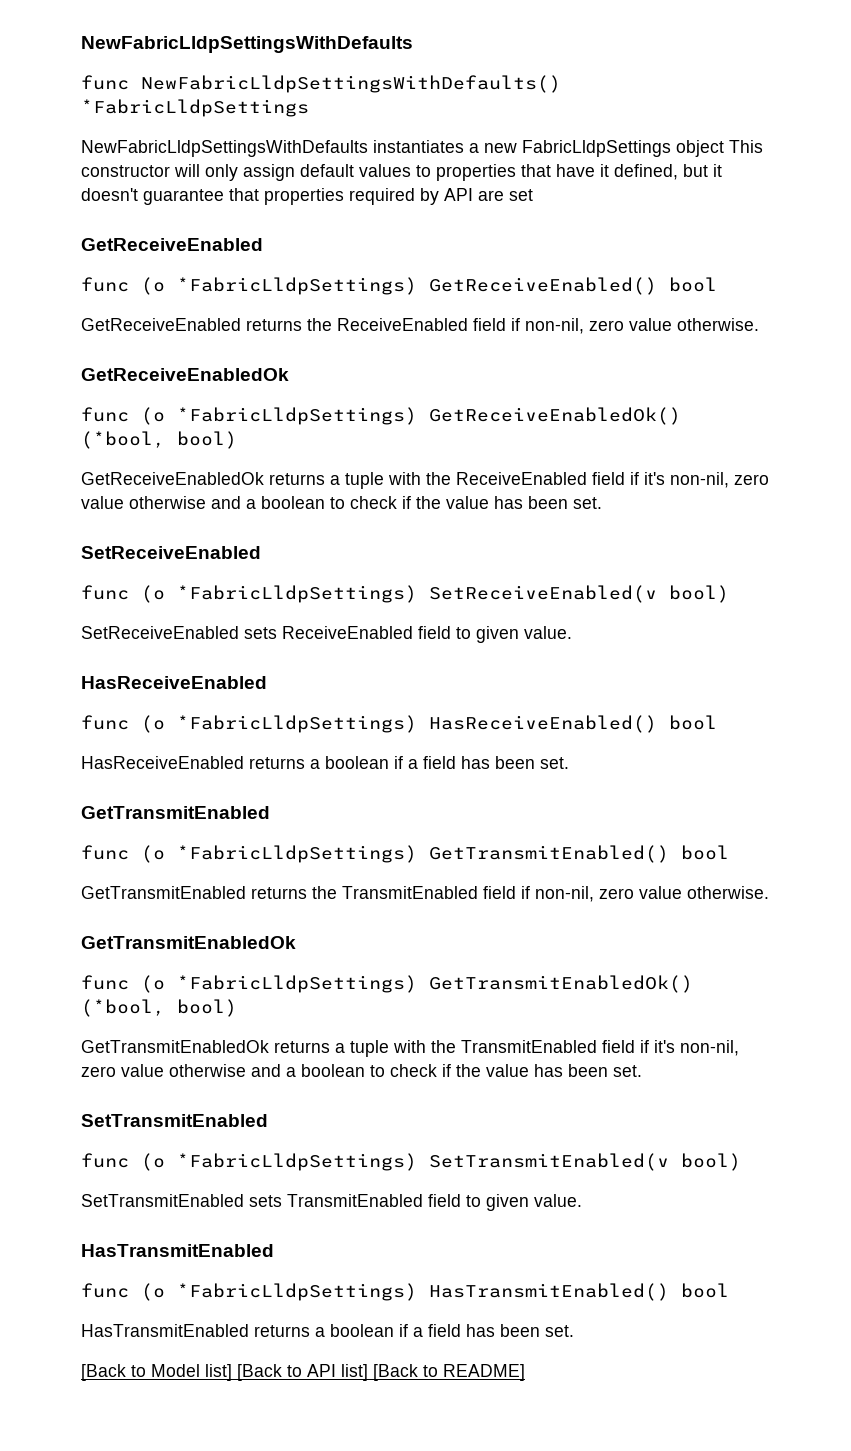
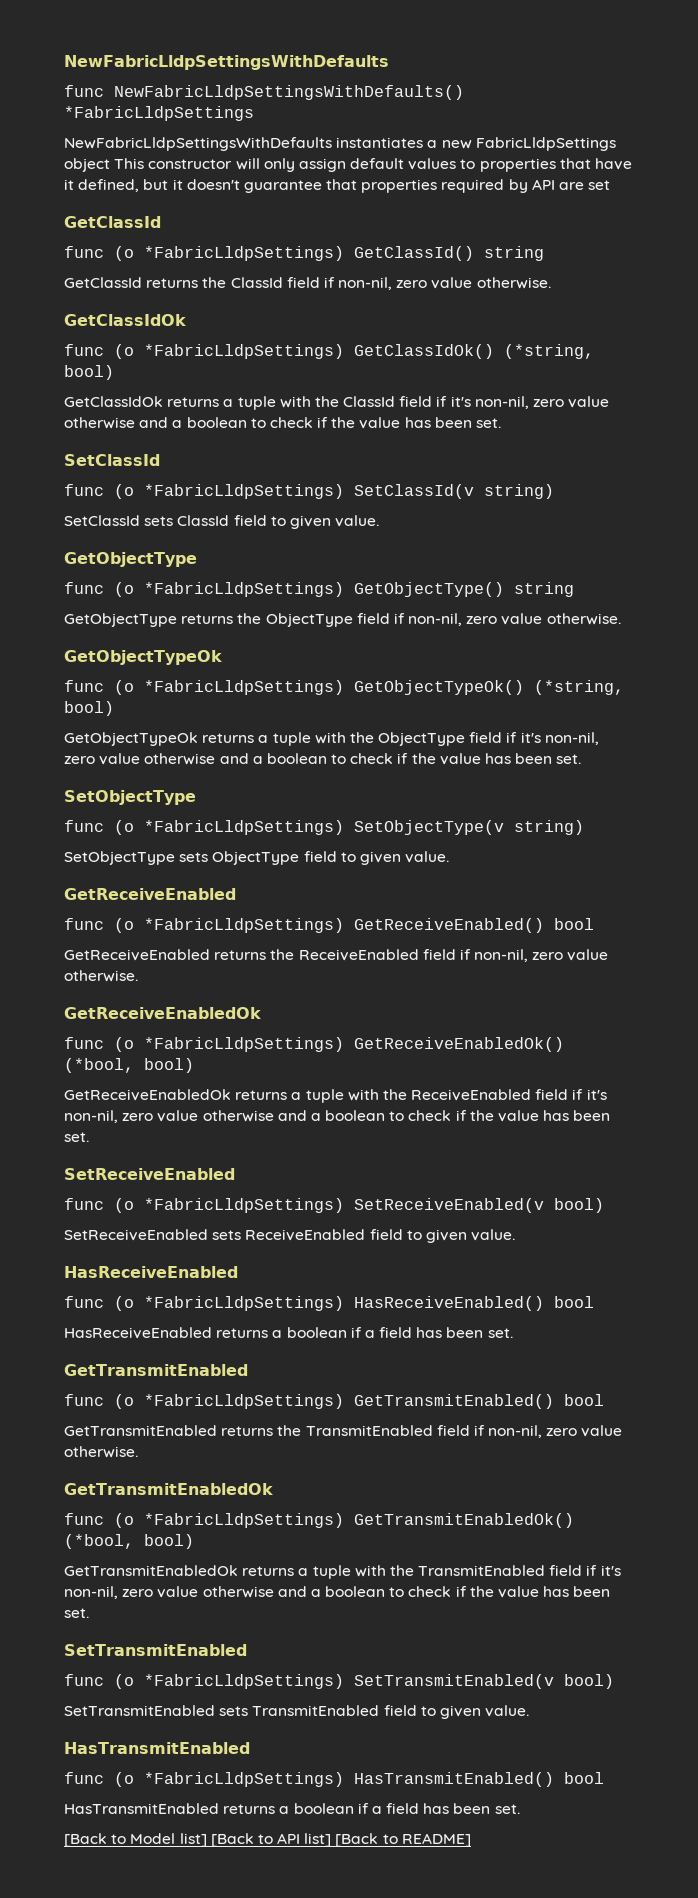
(533, 195) none -> [64,216,161,228] [64,246,544,261] [64,277,551,290] [64,314,186,326] [64,344,594,359] [64,365,114,380] [64,396,610,410] [64,417,502,429] [64,454,160,466] [64,484,554,499] [64,515,380,529] [64,552,197,567] [64,582,574,597] [64,613,621,627] [64,650,222,665] [64,680,624,695] [64,701,114,716] [64,732,599,746] [64,753,582,765] [64,790,196,805] [64,820,584,835] [64,851,450,865] // GetClassId // func (o *FabricLldpSettings) GetClassId() string // GetClassId returns the ClassId field if non-nil, zero value otherwise. // GetClassIdOk // func (o *FabricLldpSettings) GetClassIdOk() (*string, bool) // GetClassIdOk returns a tuple with the ClassId field if it's non-nil, zero value otherwise and a boolean to check if the value has been set. // SetClassId // func (o *FabricLldpSettings) SetClassId(v string) // SetClassId sets ClassId field to given value. // GetObjectType // func (o *FabricLldpSettings) GetObjectType() string // GetObjectType returns the ObjectType field if non-nil, zero value otherwise. // GetObjectTypeOk // func (o *FabricLldpSettings) GetObjectTypeOk() (*string, bool) // GetObjectTypeOk returns a tuple with the ObjectType field if it's non-nil, zero value otherwise and a boolean to check if the value has been set. // SetObjectType // func (o *FabricLldpSettings) SetObjectType(v string) // SetObjectType sets ObjectType field to given value.

